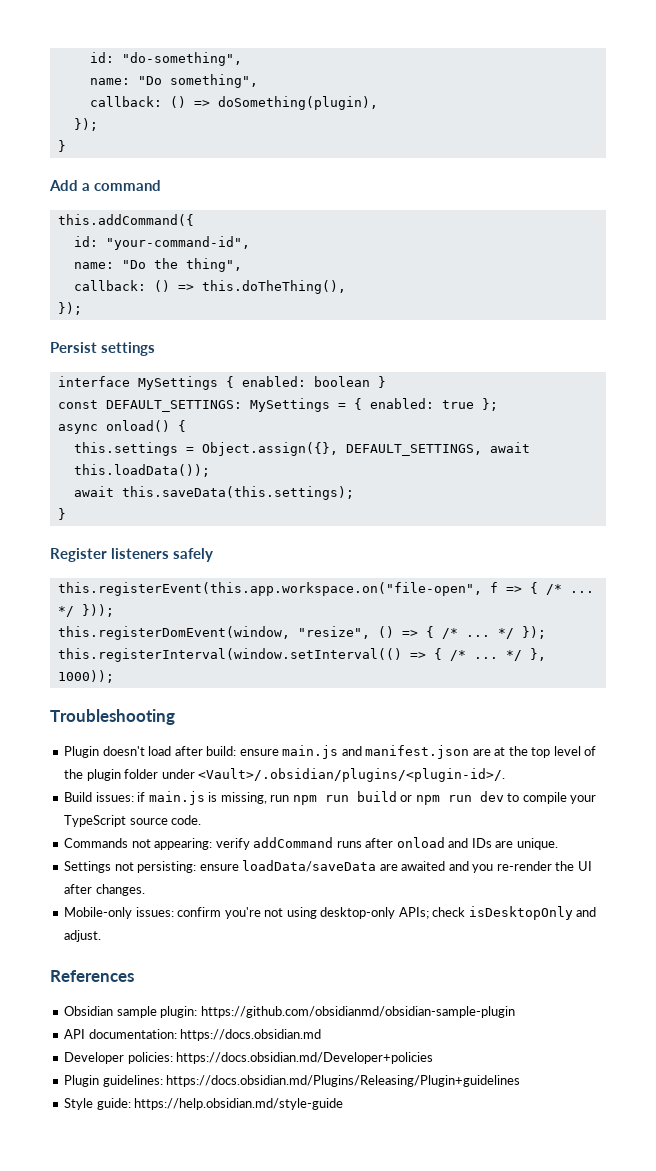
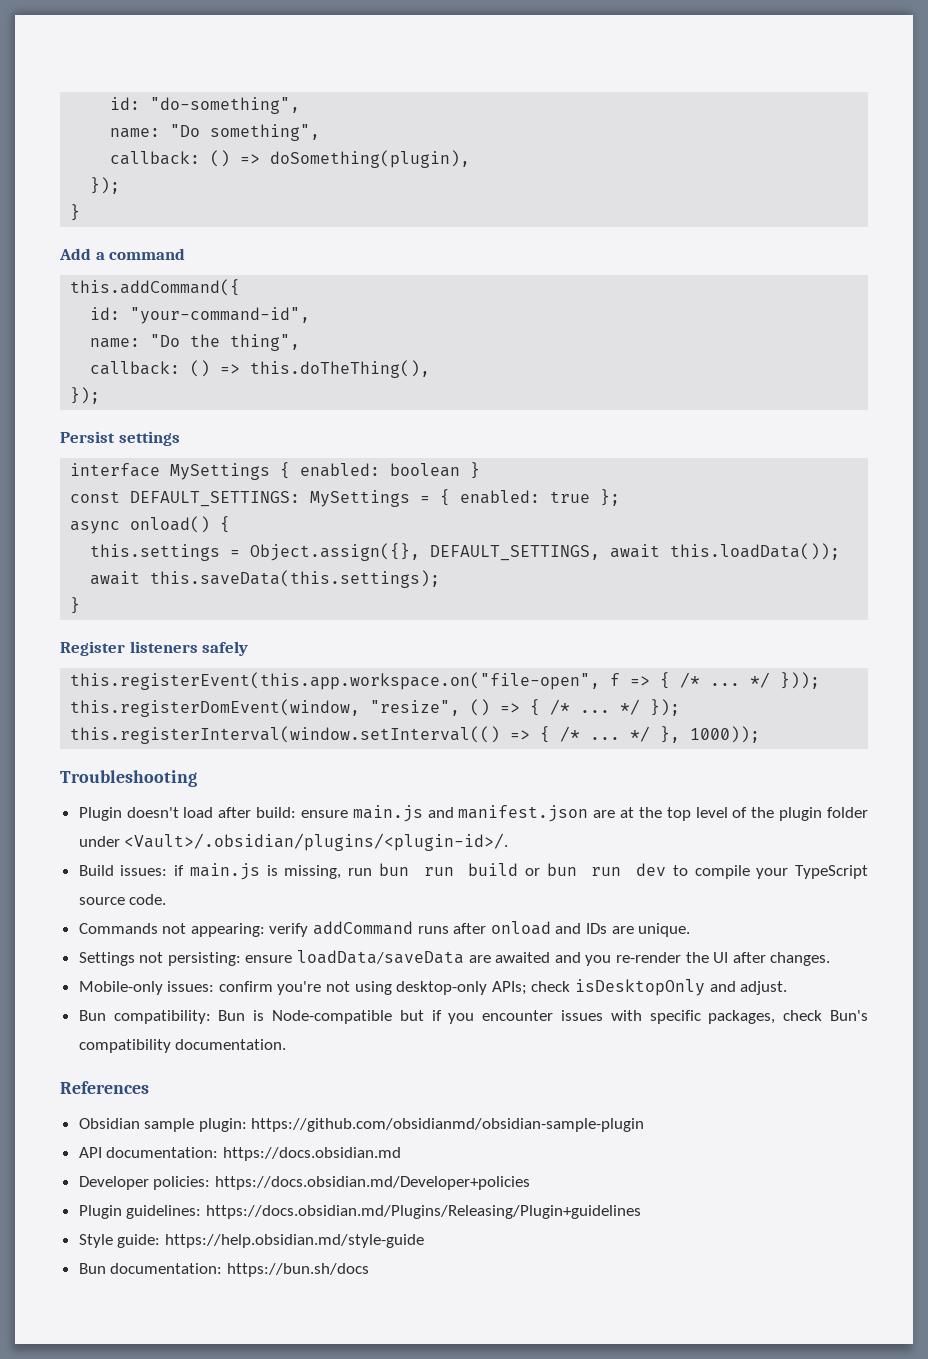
[292,795,317,805] npm -> [378,863,409,876] bun
[415,795,440,805] npm -> [546,863,577,876] bun
(102, 936) none -> [78,1010,868,1024] [78,1039,287,1053] // Bun compatibility: Bun is Node-compatible but if you encounter issues with specific packages, check Bun's compatibility documentation.
(344, 1104) none -> [78,1263,369,1277] // Bun documentation: https://bun.sh/docs

